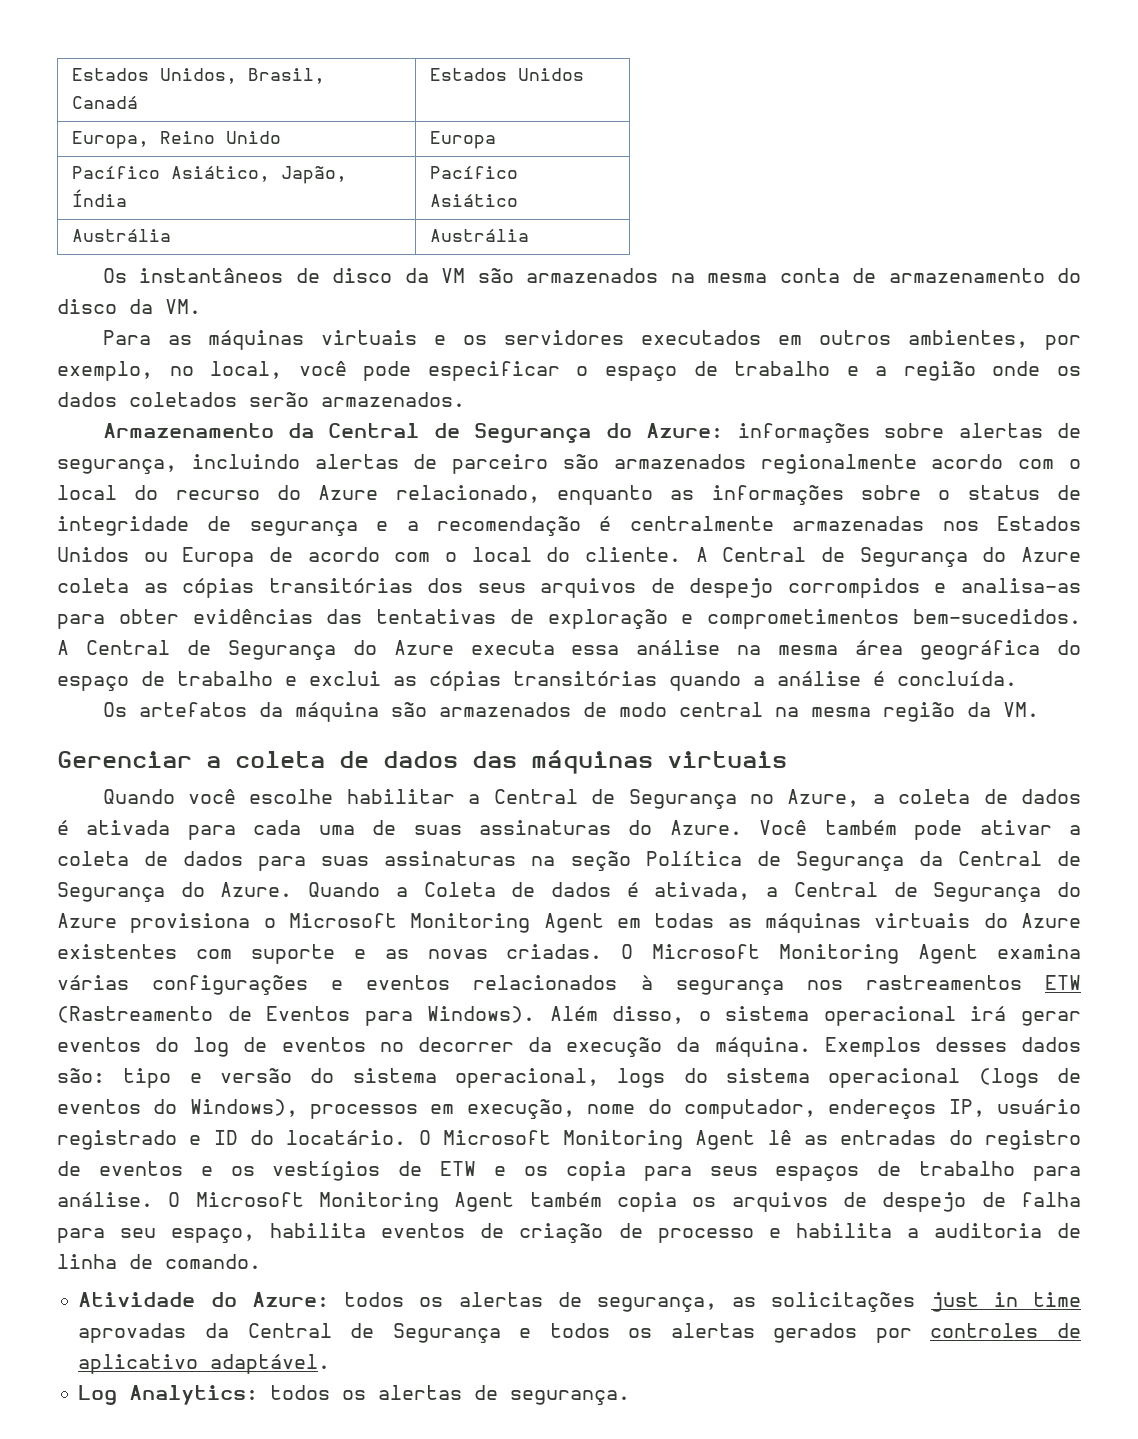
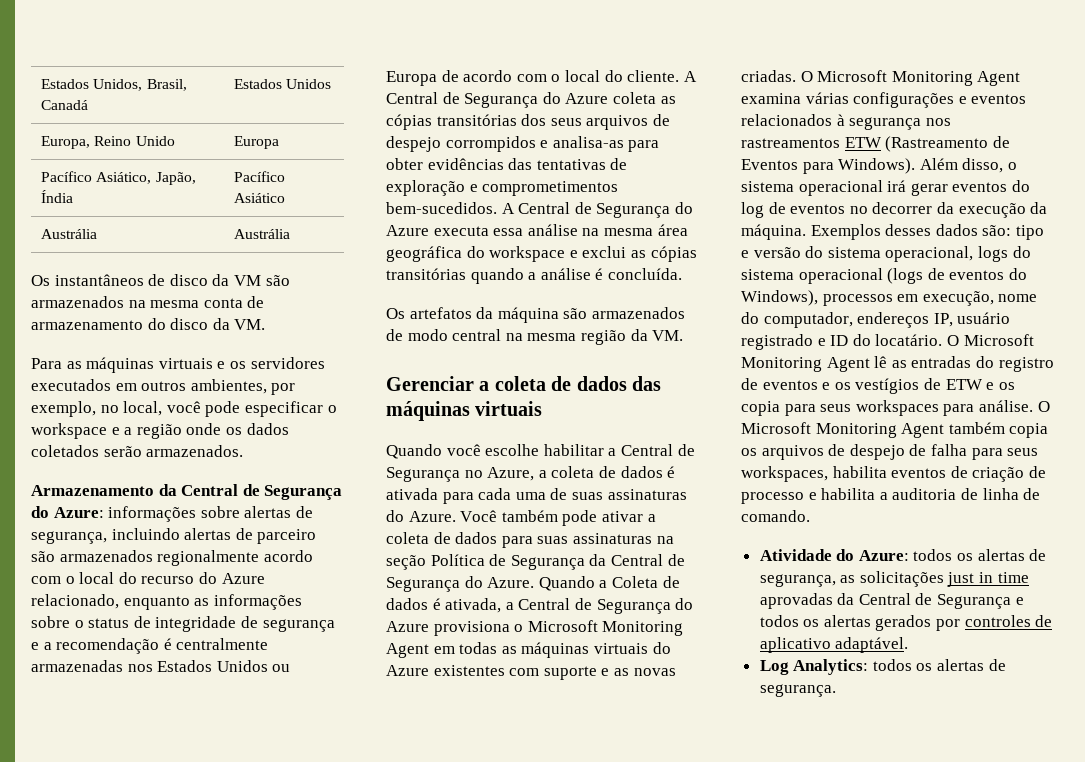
[604,361,831,381] espaço de trabalho -> [31,423,107,439] workspace
[57,671,273,691] espaço de trabalho -> [489,246,566,262] workspace
[775,1161,1016,1181] espaços de trabalho -> [855,400,939,416] workspaces
[120,1228,256,1243] seu espaço, -> [1007,448,1039,456] [741,466,828,482] seus workspaces,

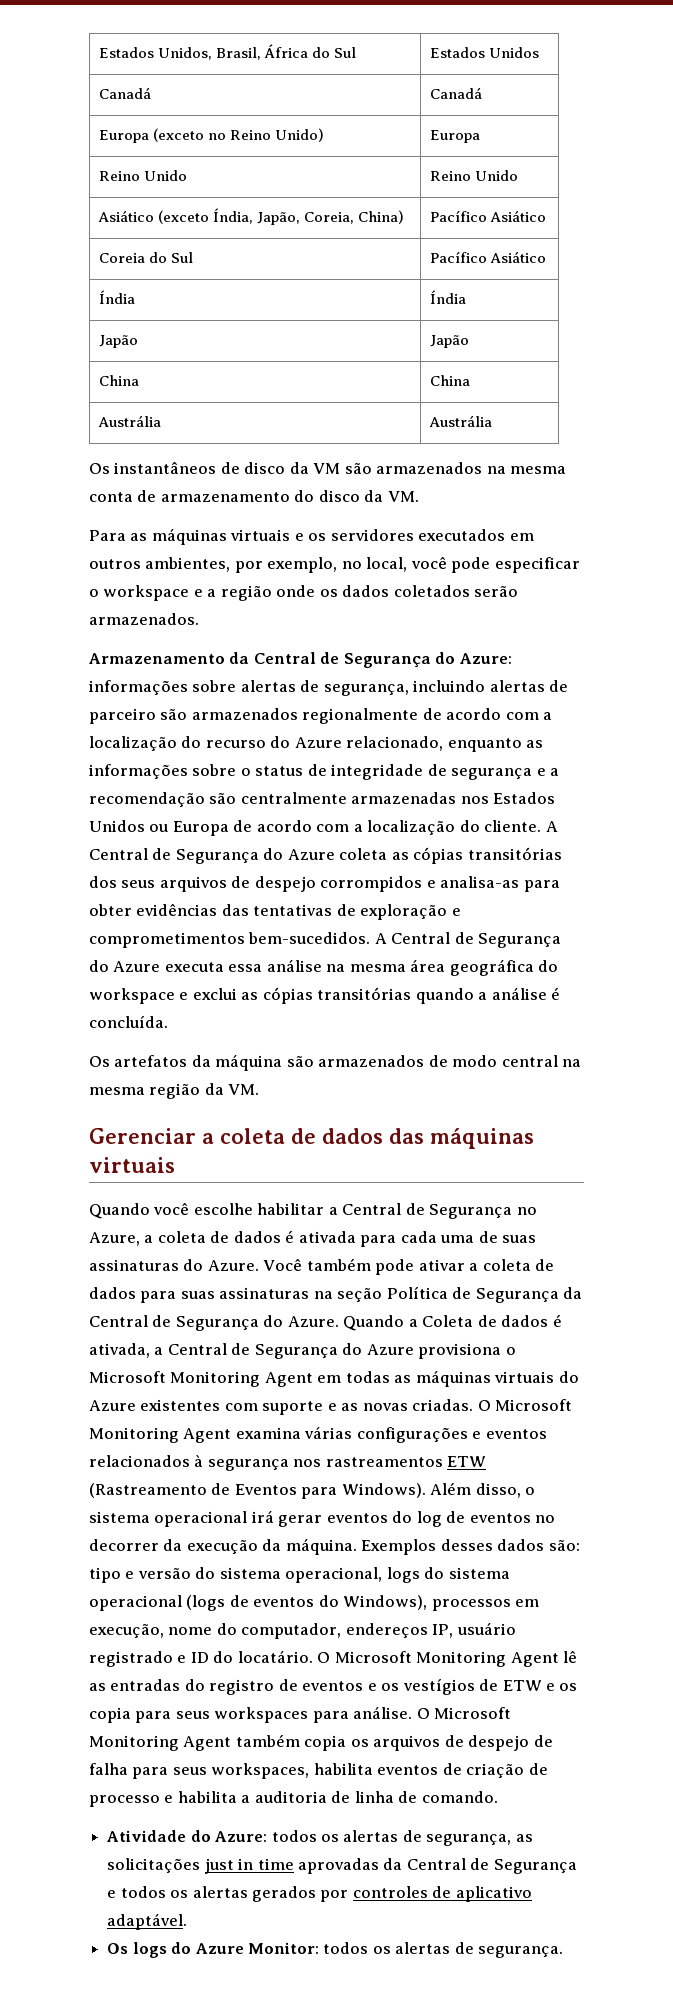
[41,100,89,110] Canadá -> [263,44,357,58] África do Sul
[41,136,175,149] [234,136,280,149] [41,171,196,185] [41,190,74,203] [234,171,286,182] [234,193,286,203] Europa, Reino Unido | Europa // Pacífico Asiático, Japão, Índia | Pacífico Asiático -> [98,87,151,99] [429,87,482,99] [98,128,324,143] [429,130,480,143] [98,170,187,181] [429,170,518,181] [97,208,405,225] [429,210,546,222] [98,252,193,263] [429,251,546,263] [98,290,135,304] [429,290,466,304] [98,335,138,348] [429,335,469,348] [98,375,139,386] [429,375,470,386] Canadá | Canadá // Europa (exceto no Reino Unido) | Europa // Reino Unido | Reino Unido // Asiático (exceto Índia, Japão, Coreia, China) | Pacífico Asiático // Coreia do Sul | Pacífico Asiático // Índia | Índia // Japão | Japão // China | China
[263,550,313,562] [31,572,115,584] acordo com o local -> [422,708,553,720] [89,736,177,751] de acordo com a localização
[163,638,172,650] é -> [209,793,237,804] são
[551,70,600,82] o local -> [353,820,456,835] a localização
[759,659,869,675] Log Analytics: -> [107,1942,319,1958] Os logs do Azure Monitor:

